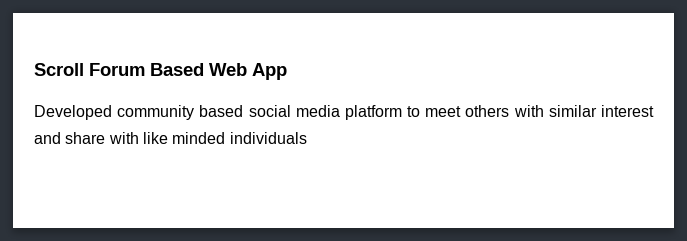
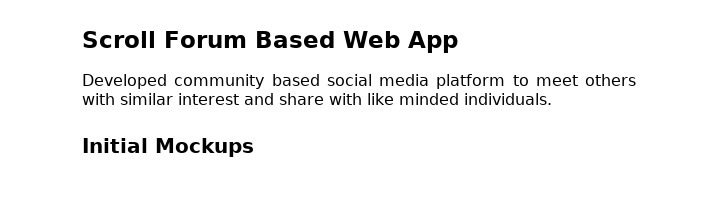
[229,132,307,144] individuals -> [464,93,552,105] [82,138,254,157] individuals. // Initial Mockups

